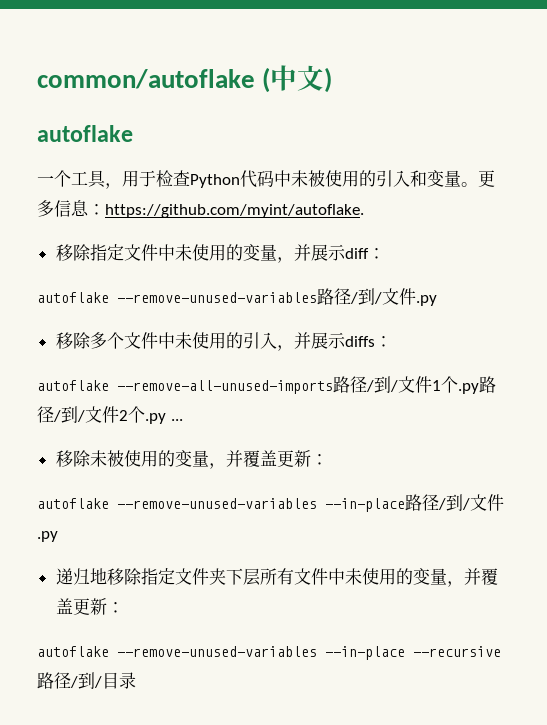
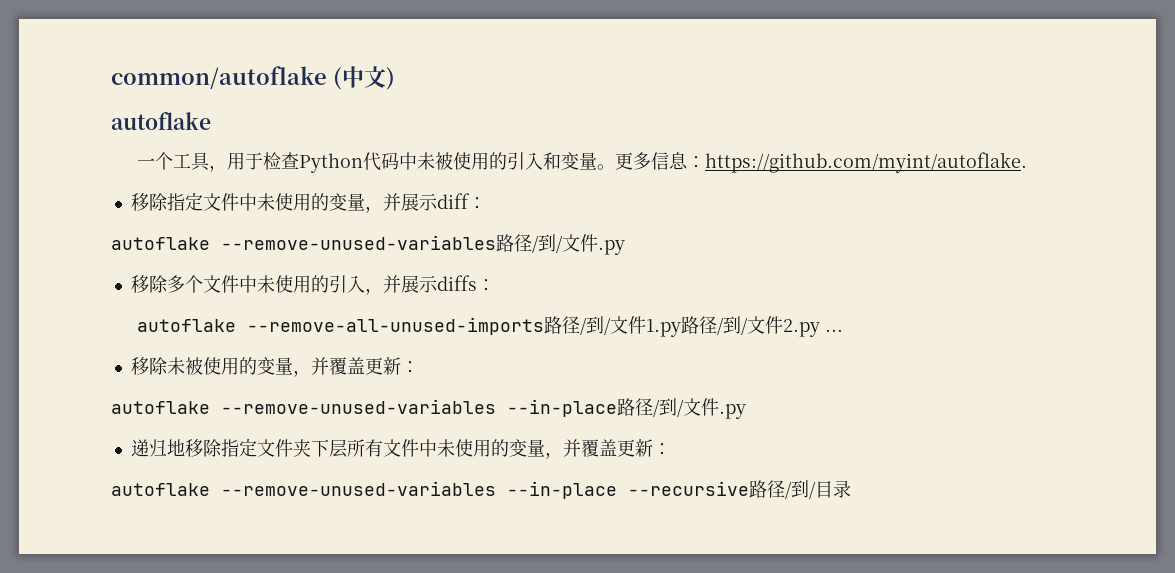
[432,376,496,394] [37,406,166,424] 1个.py路径/到/文件2个.py -> [646,316,821,337] 1.py路径/到/文件2.py

